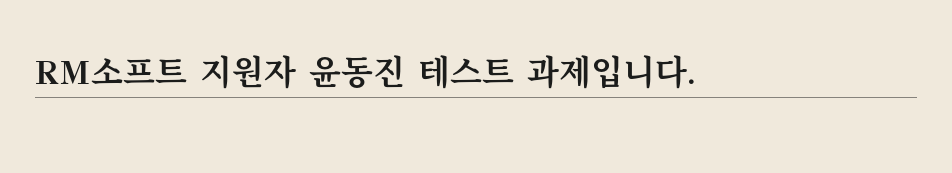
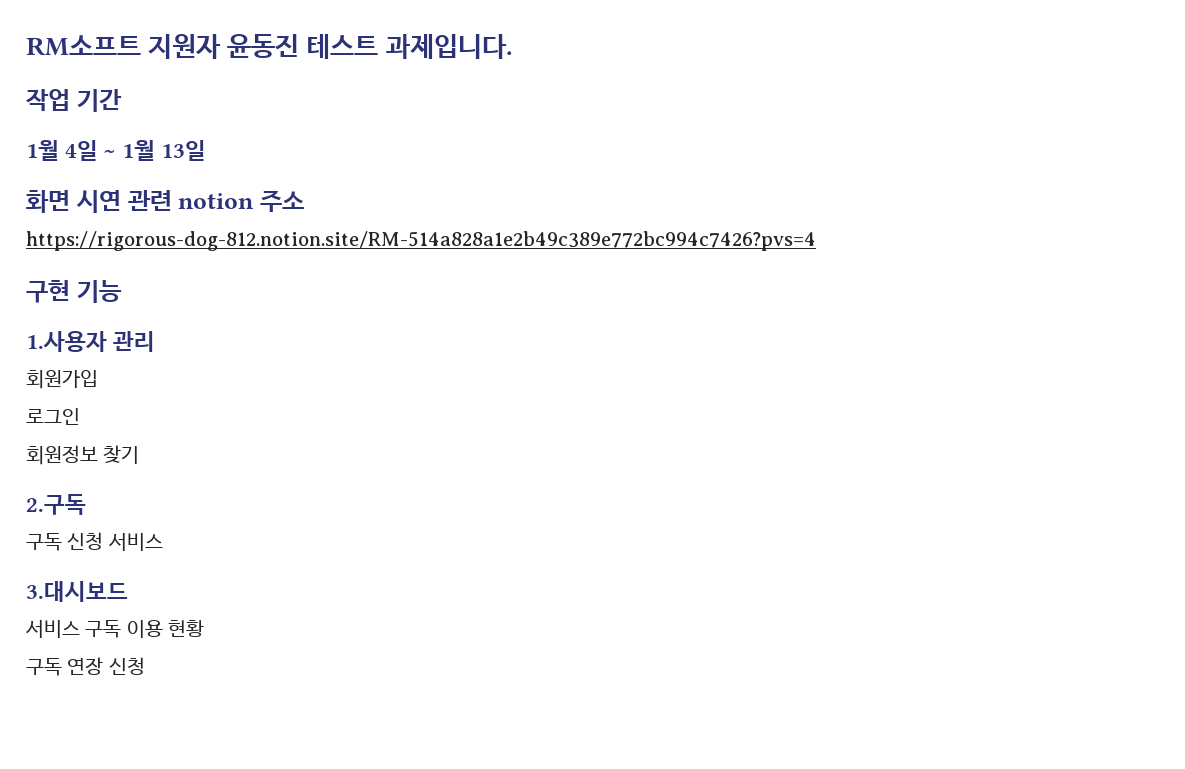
(696, 72) none -> [26,89,122,112] [26,140,206,161] [26,190,304,213] [26,231,816,251] [26,280,122,303] [26,331,156,352] [26,370,98,389] [26,408,80,425] [26,445,140,465] [26,494,86,515] [26,532,163,551] [26,581,128,602] [25,620,205,638] [26,657,145,676] // 작업 기간 // 1월 4일 ~ 1월 13일 // 화면 시연 관련 notion 주소 // https://rigorous-dog-812.notion.site/RM-514a828a1e2b49c389e772bc994c7426?pvs=4 // 구현 기능 // 1.사용자 관리 // 회원가입 // 로그인 // 회원정보 찾기 // 2.구독 // 구독 신청 서비스 // 3.대시보드 // 서비스 구독 이용 현황 // 구독 연장 신청

